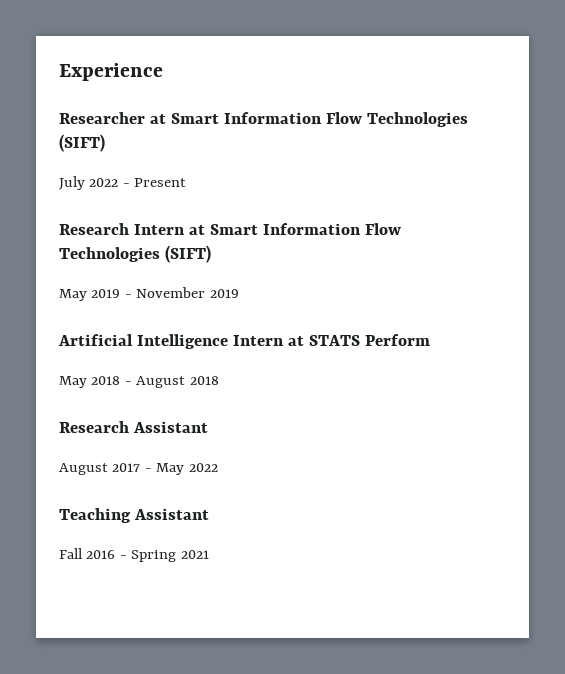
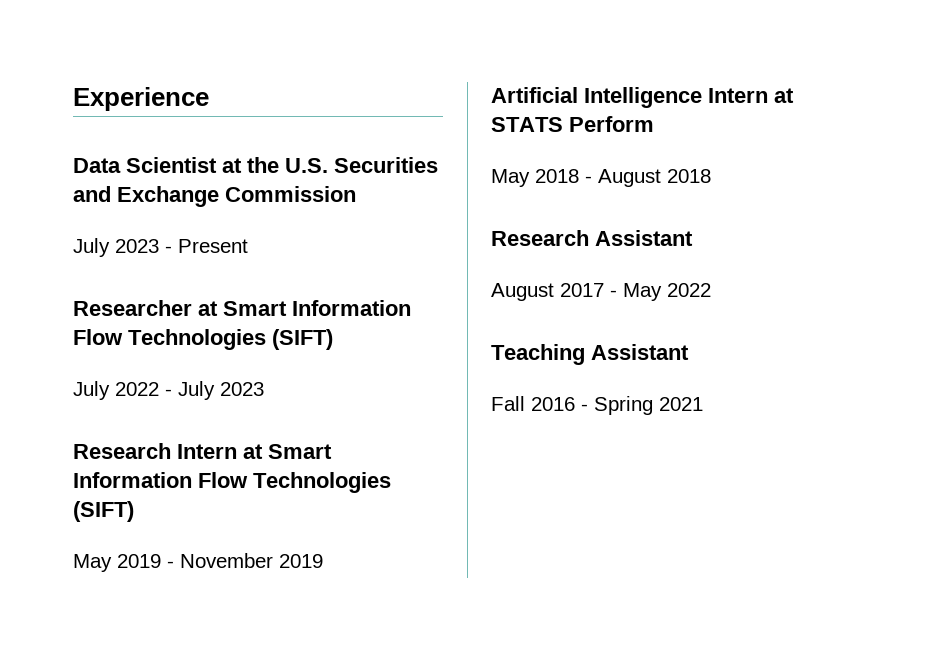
(163, 72) none -> [73,157,438,173] [73,186,356,207] [73,238,248,257] // Data Scientist at the U.S. Securities and Exchange Commission // July 2023 - Present
[134,178,187,187] Present -> [178,381,264,400] July 2023

